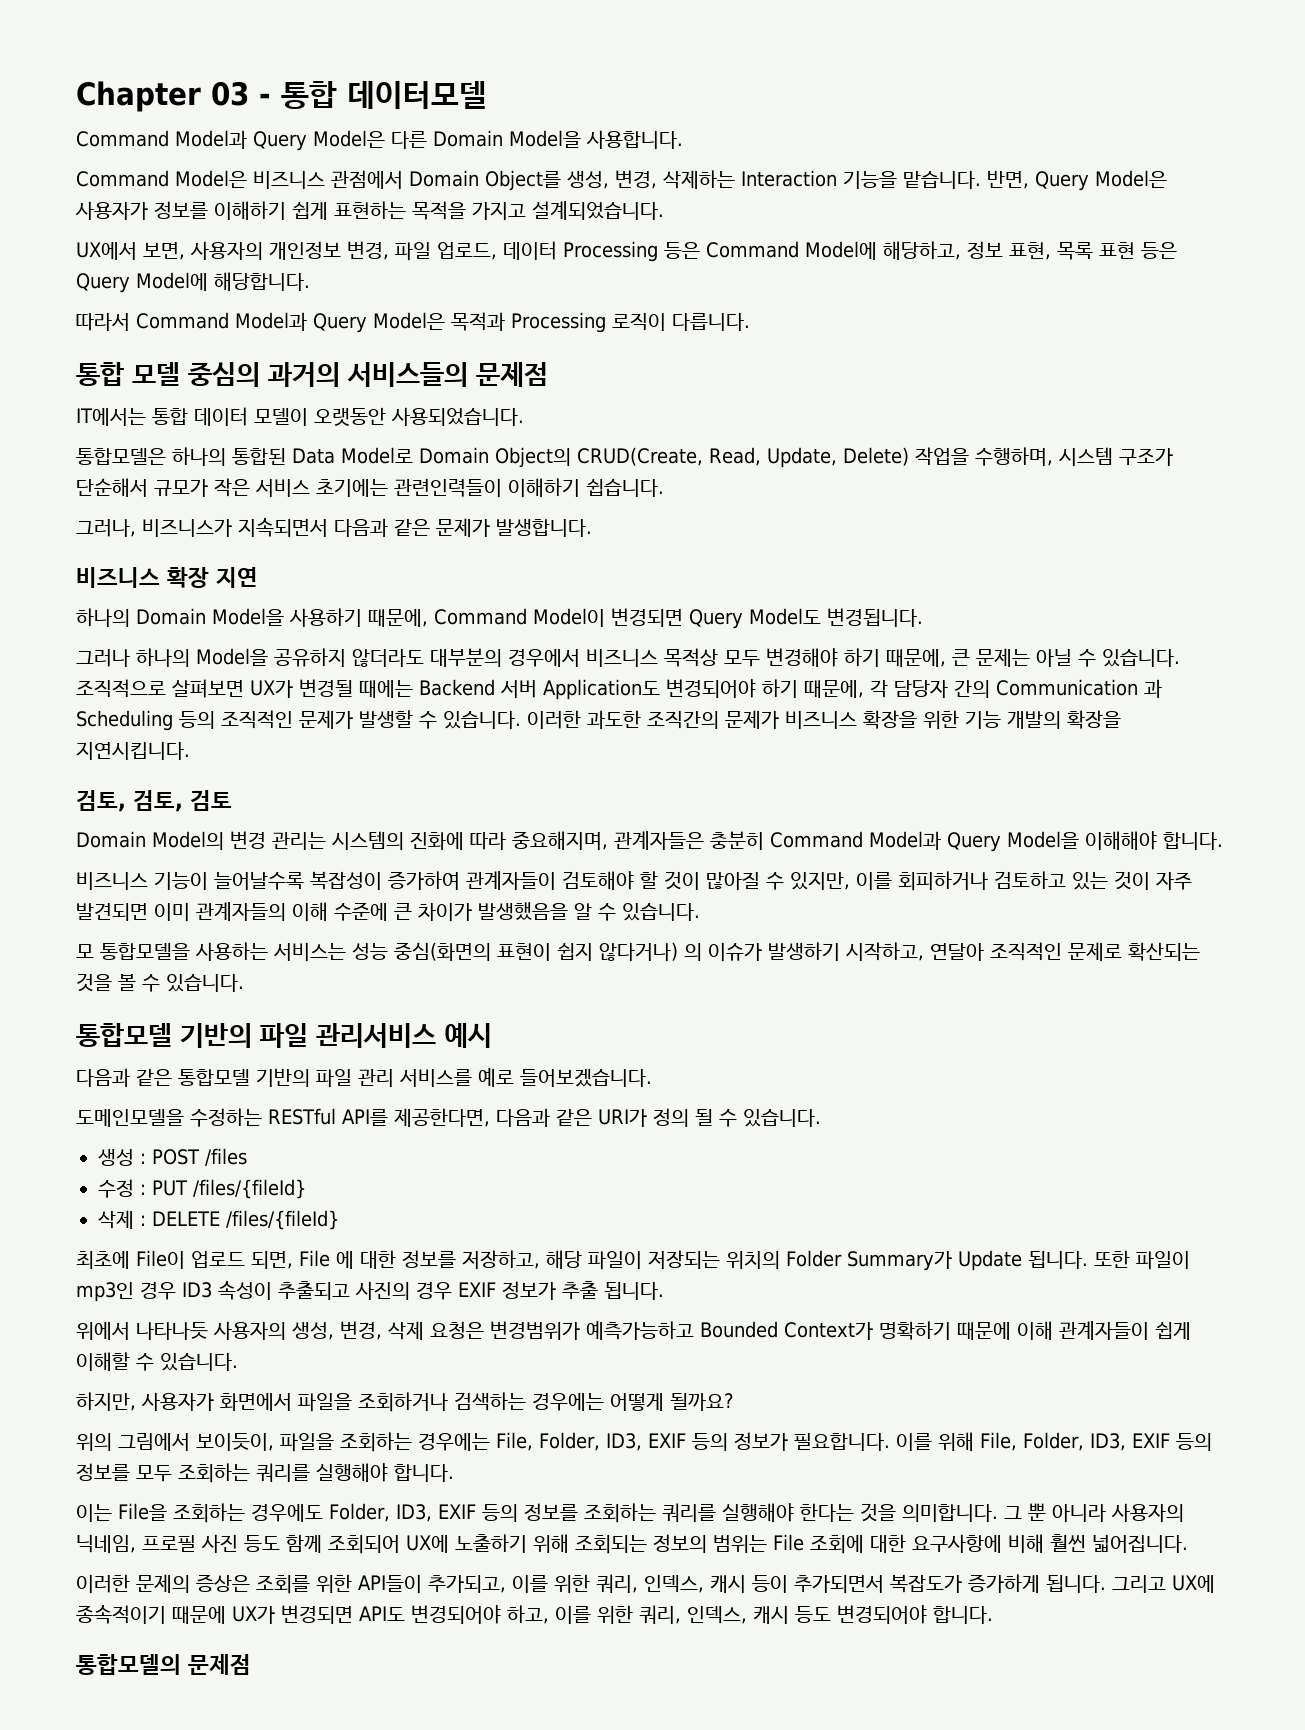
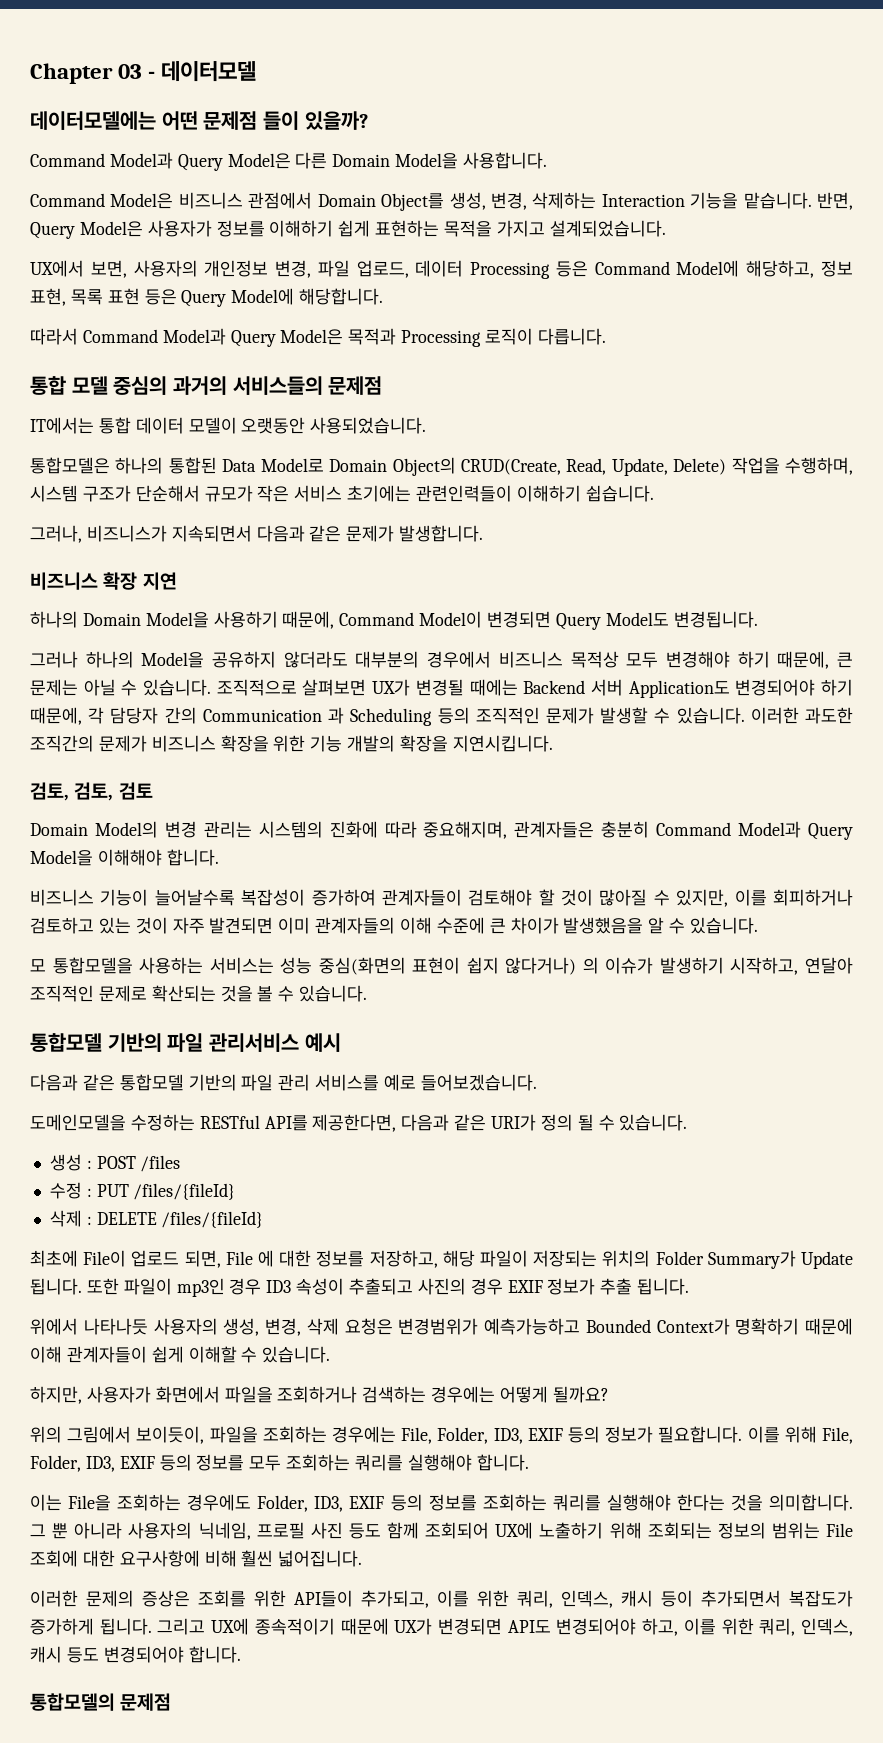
[281,81,337,109] 통합 -> (156, 75) none
(487, 95) none -> [30,111,368,130] // 데이터모델에는 어떤 문제점 들이 있을까?

